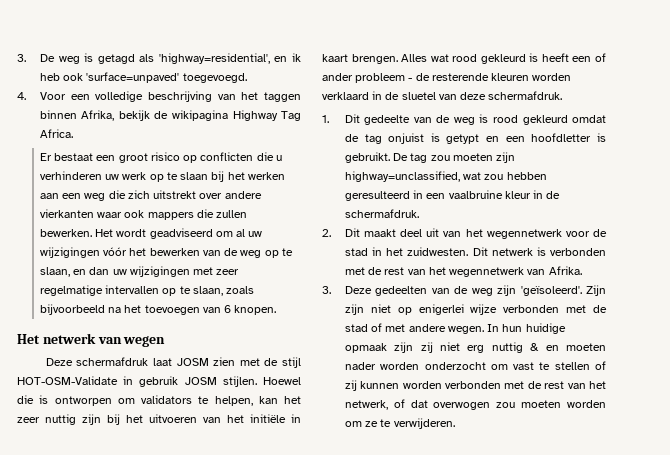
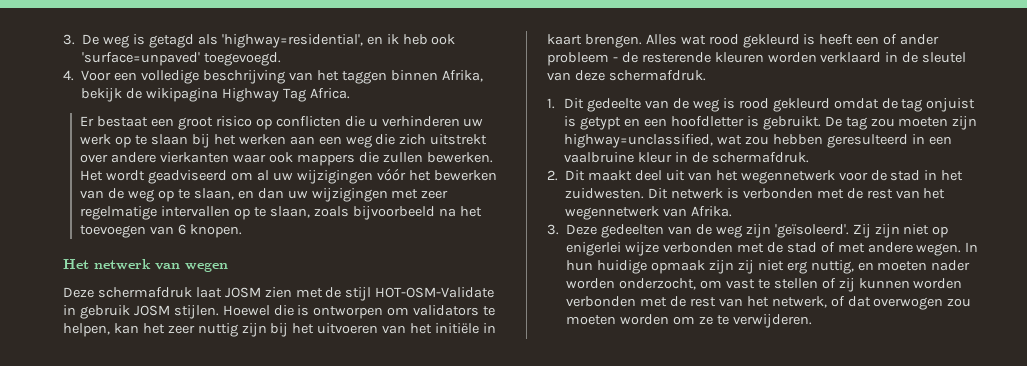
[401,92,436,100] sluetel -> [922,52,967,63] sleutel
[586,285,606,296] Zijn -> [852,224,871,238] Zij
[491,342,540,353] nuttig & -> [810,260,854,274] nuttig,
[424,362,486,370] onderzocht -> [619,278,697,290] onderzocht,

